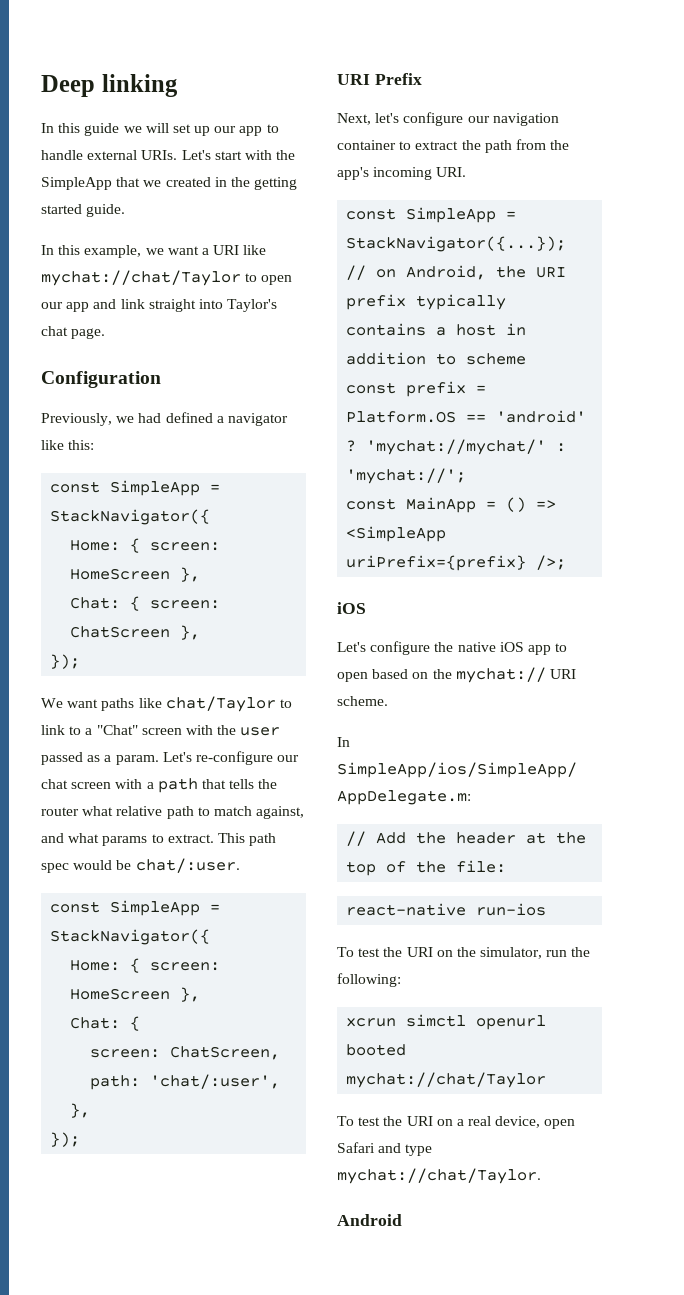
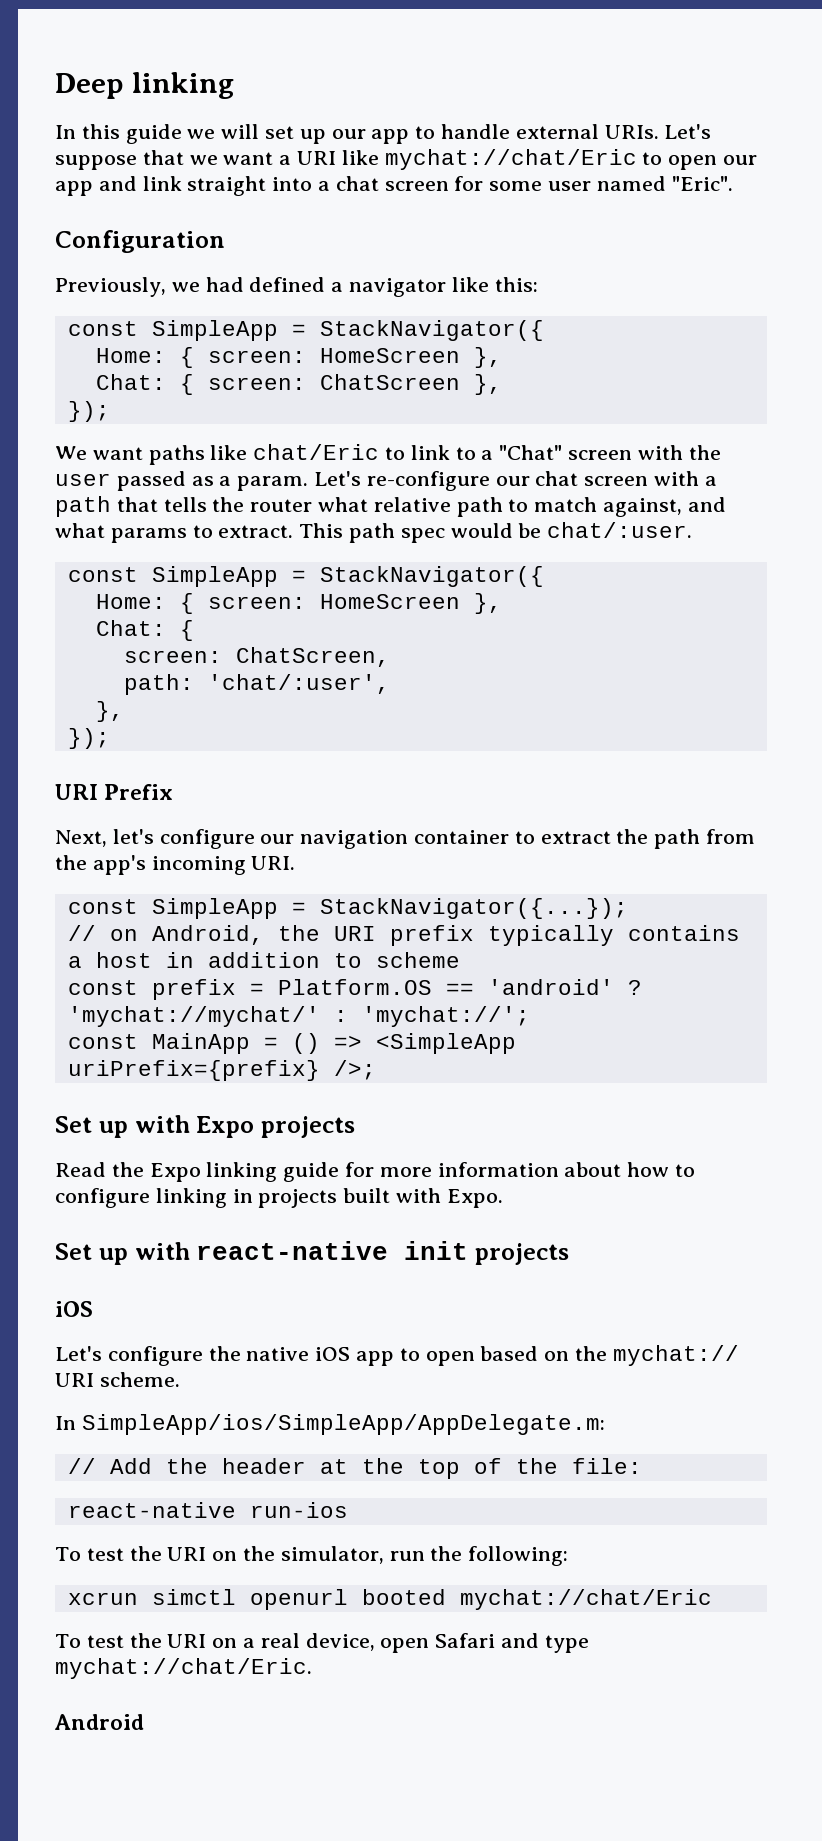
[214,150,296,160] [41,177,298,190] [41,204,126,217] [41,245,142,258] start with the SimpleApp that we created in the getting started guide. // In this example, -> [55,150,184,170] suppose that
[41,270,241,286] mychat://chat/Taylor -> [384,149,637,170] mychat://chat/Eric
[227,299,278,312] [41,326,106,339] Taylor's chat page. -> [318,176,733,191] a chat screen for some user named "Eric".
[165,696,276,712] chat/Taylor -> [253,444,380,460] chat/Eric
(567, 562) none -> [55,1115,355,1138] [55,1162,696,1182] [55,1188,503,1208] [55,1241,569,1265] // Set up with Expo projects // Read the Expo linking guide for more information about how to configure linking in projects built with Expo. // Set up with react-native init projects
[346,1072,547,1088] mychat://chat/Taylor -> [459,1589,712,1610] mychat://chat/Eric
[337,1168,541,1184] mychat://chat/Taylor. -> [55,1658,312,1679] mychat://chat/Eric.

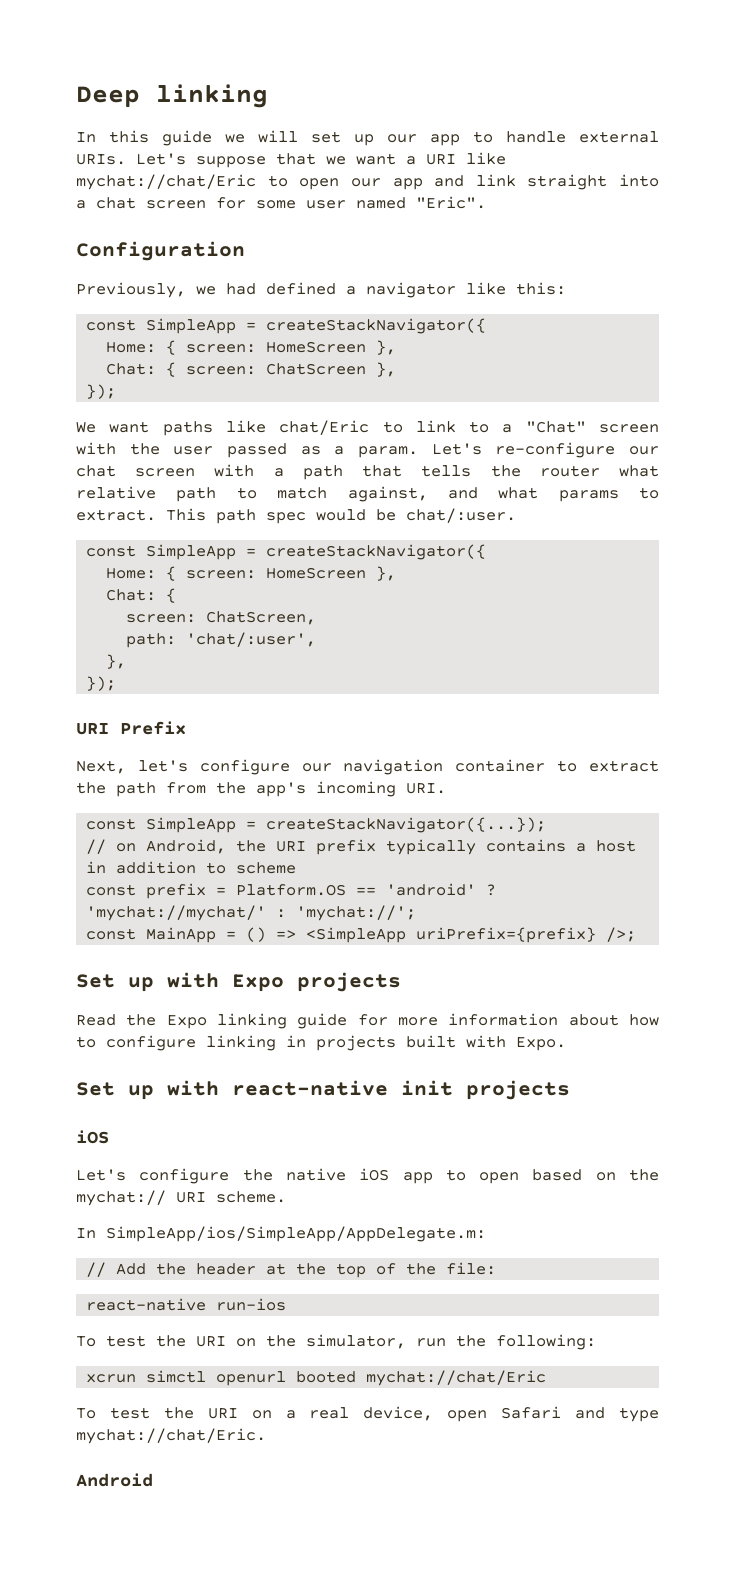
[319,320,544,341] StackNavigator({ -> [266,318,487,334] createStackNavigator({
[319,566,544,587] StackNavigator({ -> [266,544,487,560] createStackNavigator({
[319,898,628,919] StackNavigator({...}); -> [266,817,547,833] createStackNavigator({...});

